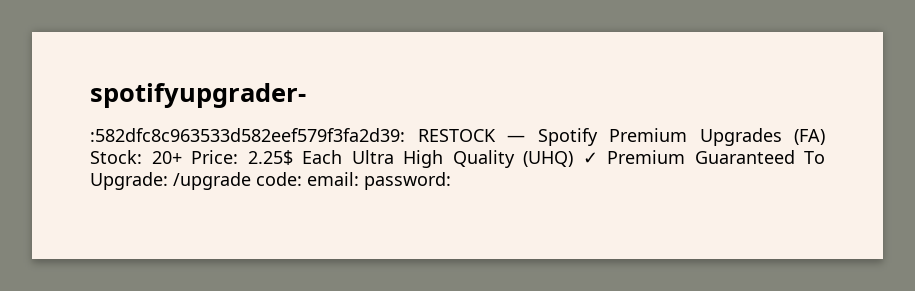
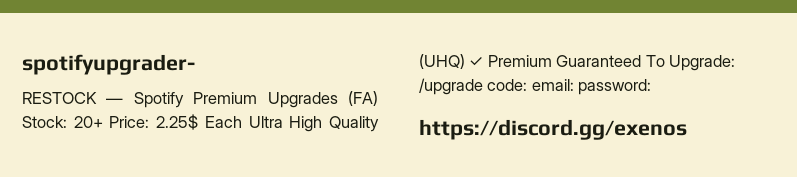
[90,128,405,142] :582dfc8c963533d582eef579f3fa2d39: -> (195, 64) none
(451, 181) none -> [419,119,687,140] // https://discord.gg/exenos

